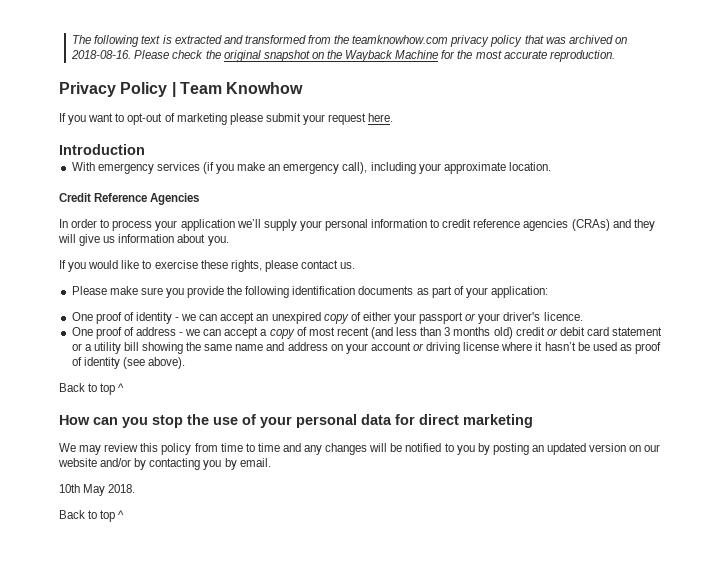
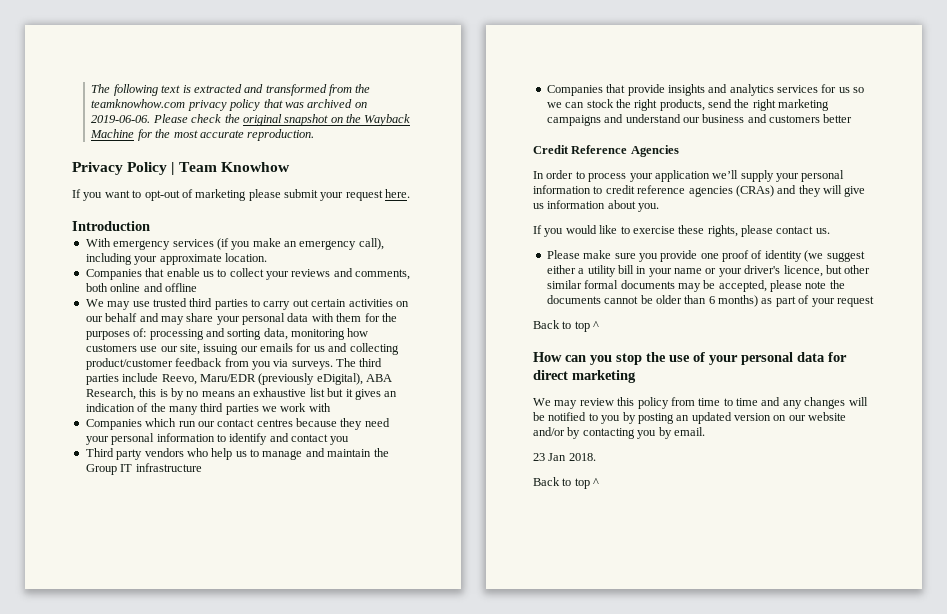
[71,50,132,59] 2018-08-16. -> [91,115,151,123] 2019-06-06.
(551, 166) none -> [85,268,411,280] [85,283,197,292] [85,298,409,310] [85,313,397,325] [85,328,369,340] [85,343,399,355] [85,358,383,370] [85,373,392,385] [85,388,398,400] [85,403,331,415] [85,418,390,430] [85,433,350,445] [85,448,389,460] [85,463,202,475] [546,84,865,96] [546,99,830,111] [546,114,853,126] // Companies that enable us to collect your reviews and comments, both online and offline // We may use trusted third parties to carry out certain activities on our behalf and may share your personal data with them for the purposes of: processing and sorting data, monitoring how customers use our site, issuing our emails for us and collecting product/customer feedback from you via surveys. The third parties include Reevo, Maru/EDR (previously eDigital), ABA Research, this is by no means an exhaustive list but it gives an indication of the many third parties we work with // Companies which run our contact centres because they need your personal information to identify and contact you // Third party vendors who help us to manage and maintain the Group IT infrastructure // Companies that provide insights and analytics services for us so we can stock the right products, send the right marketing campaigns and understand our business and customers better
[227,286,549,298] [71,312,583,324] [71,327,663,339] [71,342,661,354] [71,357,185,369] the following identification documents as part of your application: // One proof of identity - we can accept an unexpired copy of either your passport or your driver's licence. // One proof of address - we can accept a copy of most recent (and less than 3 months old) credit or debit card statement or a utility bill showing the same name and address on your account or driving license where it hasn’t be used as proof of identity (see above). -> [700,250,865,262] [546,265,871,277] [546,280,845,292] [546,295,874,307] one proof of identity (we suggest either a utility bill in your name or your driver's licence, but other similar formal documents may be accepted, please note the documents cannot be older than 6 months) as part of your request
[59,484,106,496] 10th May -> [533,453,567,461] 23 Jan

